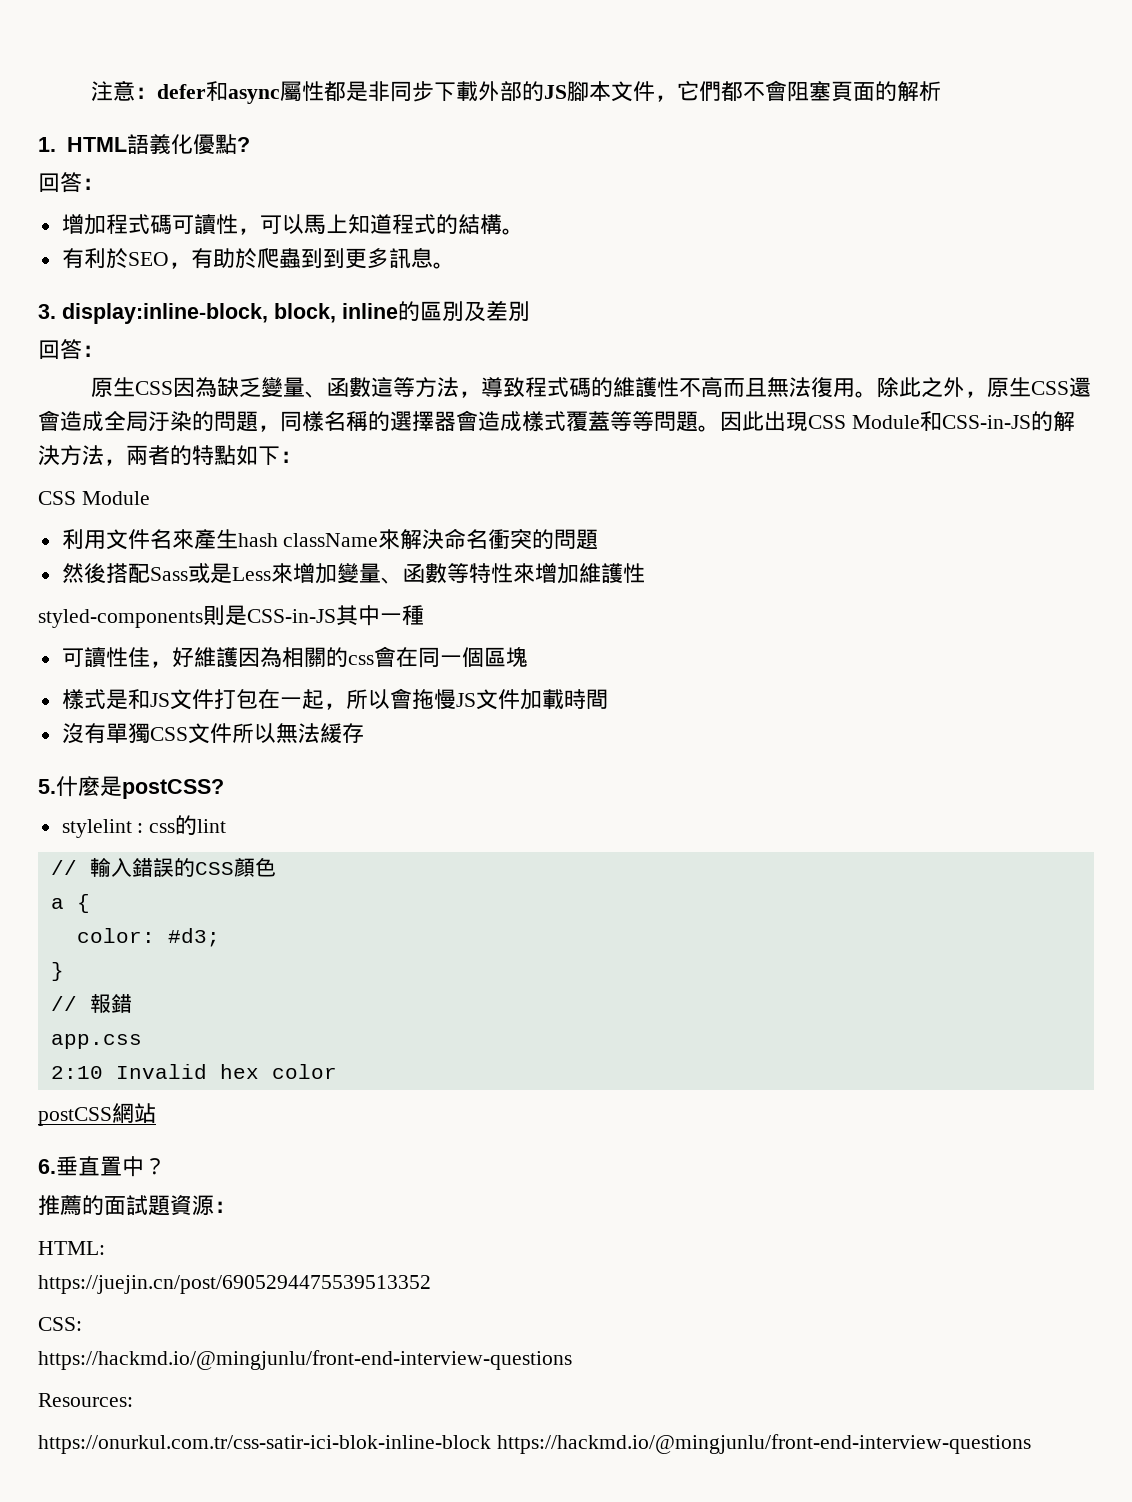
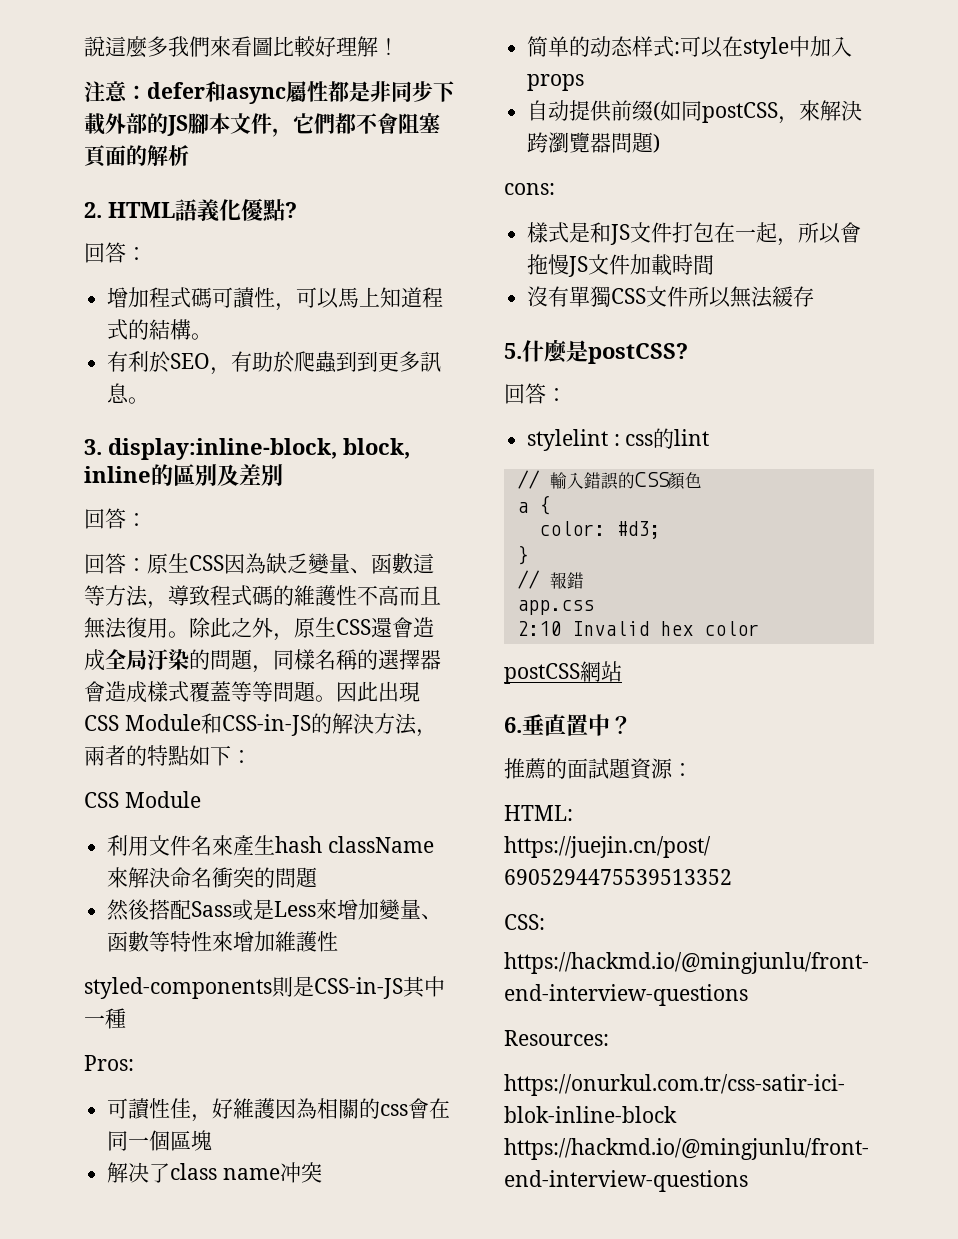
(90, 91) none -> [84,36,399,58] 說這麼多我們來看圖比較好理解！ //
[38,137,56,152] 1. -> [84,202,102,218] 2.
(104, 351) none -> [84,553,147,574] 回答：
(424, 615) none -> [84,1055,134,1071] // Pros:
(528, 657) none -> [107,1162,322,1183] [527,36,853,59] [527,74,585,91] [527,100,863,124] [527,132,661,153] [504,183,555,195] // 解决了class name冲突 // 简单的动态样式:可以在style中加入props // 自动提供前缀(如同postCSS，來解決跨瀏覽器問題) // cons:
(224, 789) none -> [504,383,567,404] // 回答：

